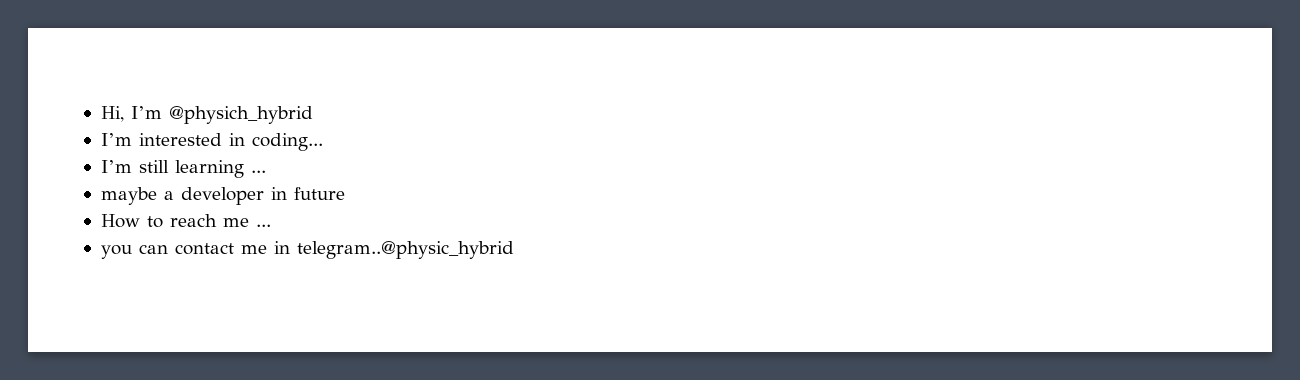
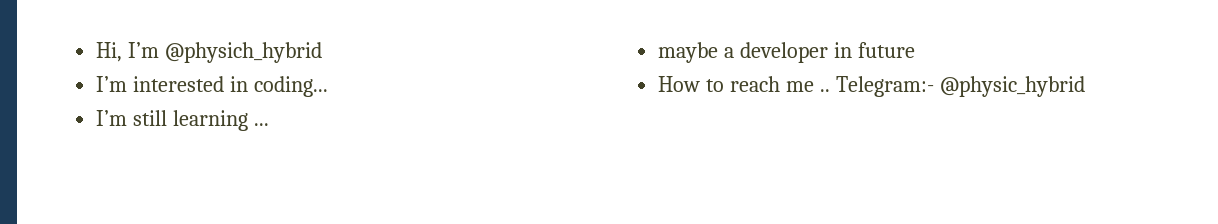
[255,224,271,227] [100,241,514,259] ... // you can contact me in telegram..@physic_hybrid -> [819,76,1085,97] .. Telegram:- @physic_hybrid

